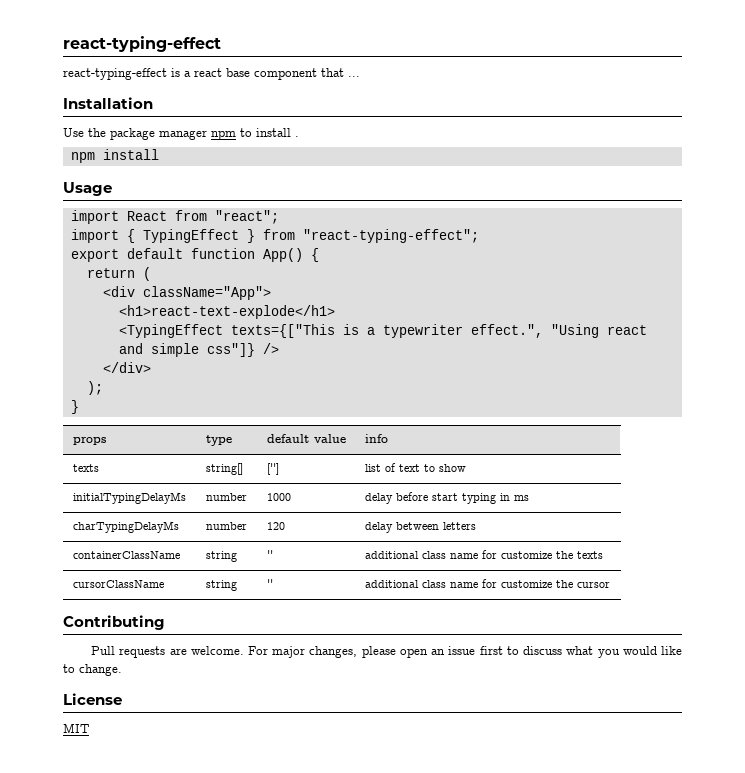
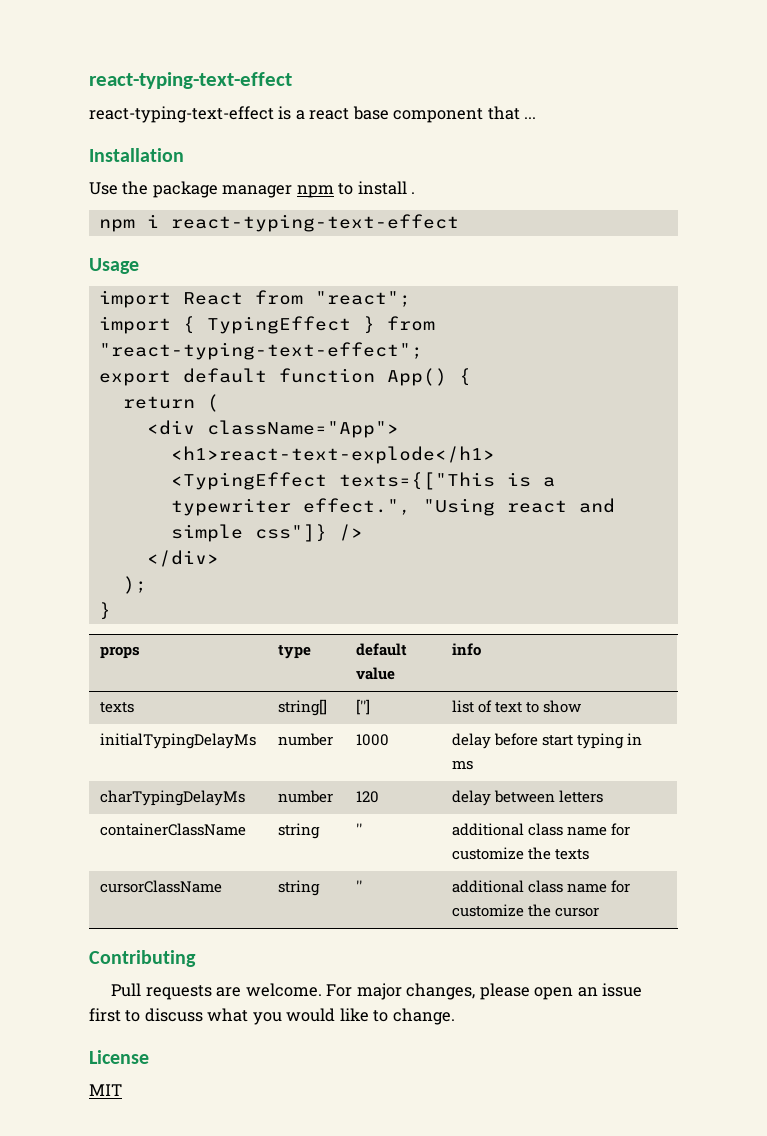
[63,36,221,52] [63,68,167,80] react-typing-effect // react-typing-effect -> [89,72,292,89] [89,106,274,123] react-typing-text-effect // react-typing-text-effect
[102,149,159,160] install -> [146,214,459,232] i react-typing-text-effect
[302,229,479,243] "react-typing-effect"; -> [98,342,423,360] "react-typing-text-effect";

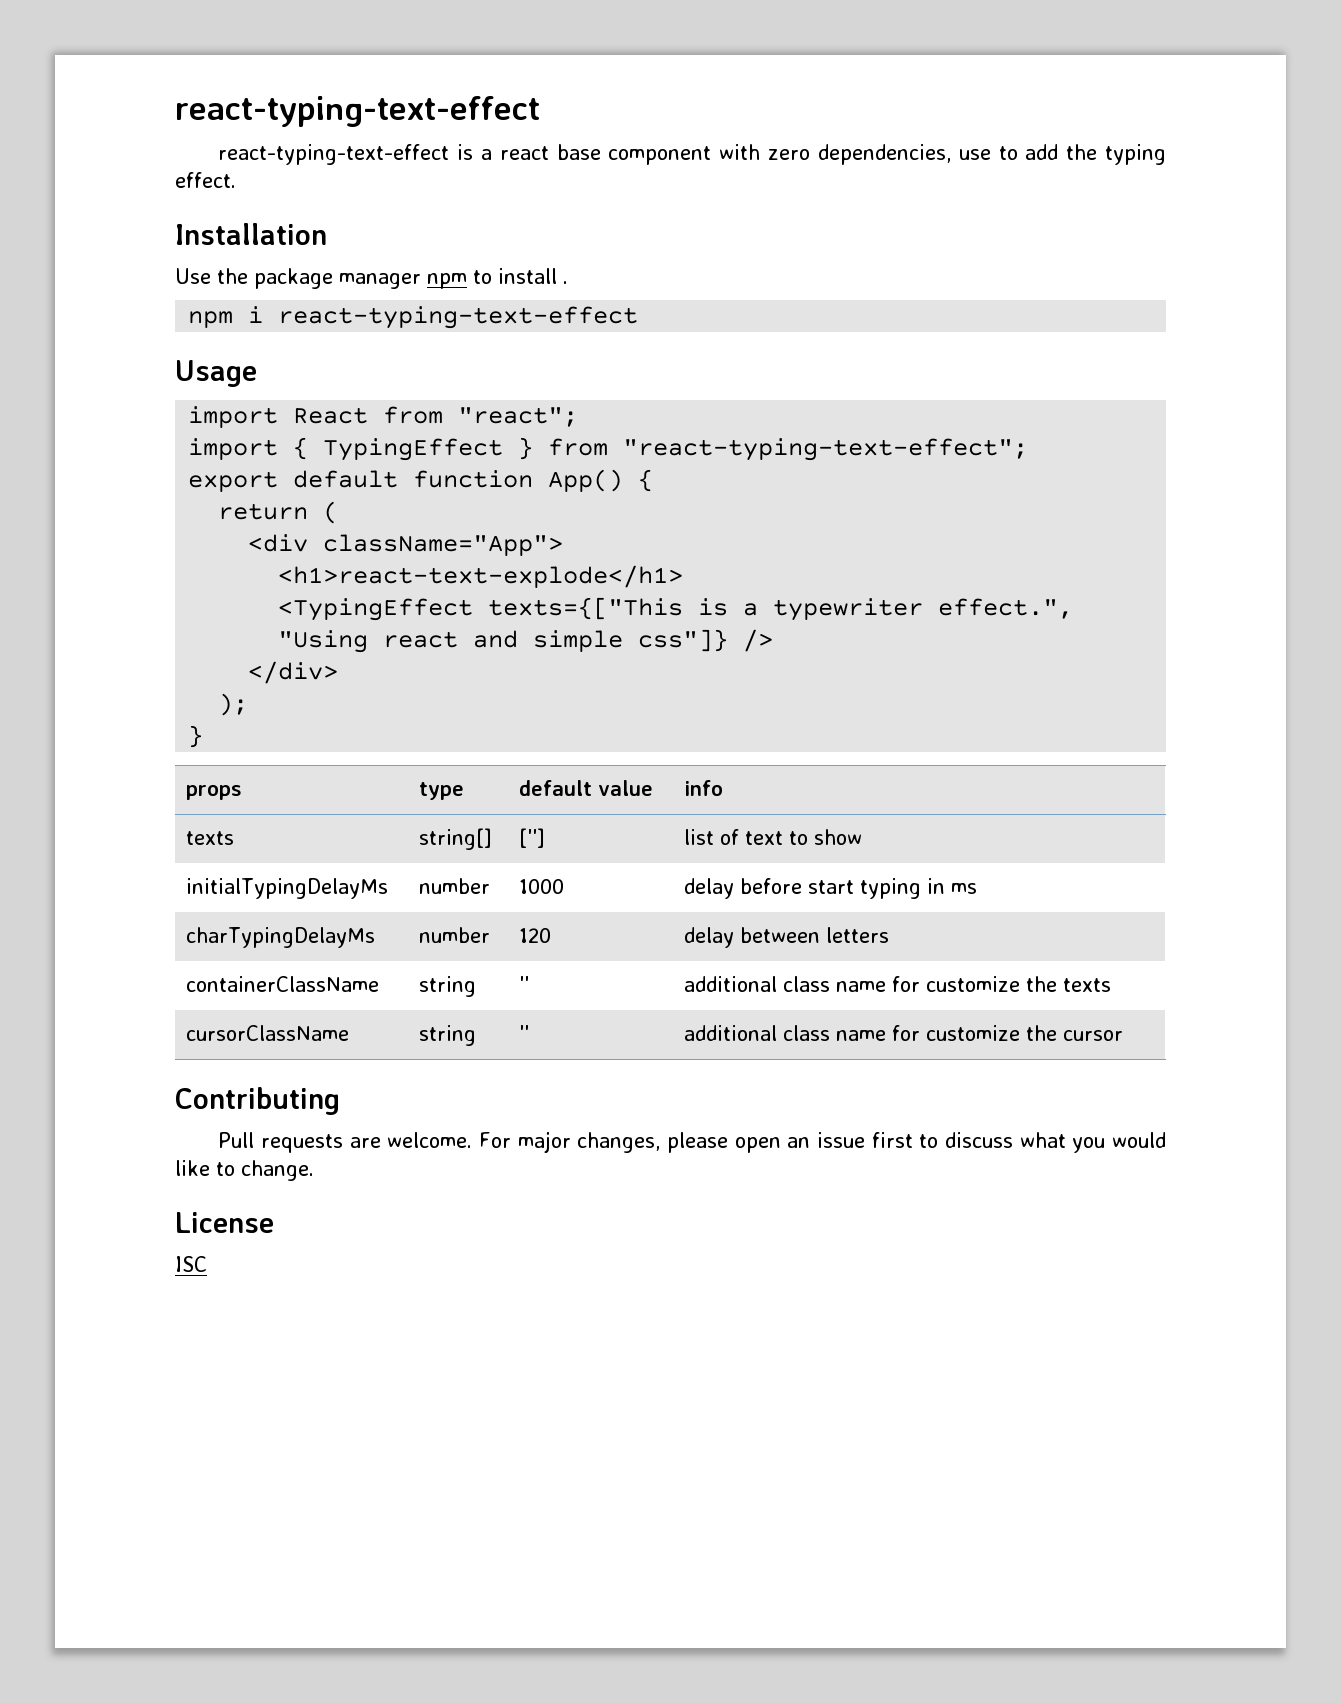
[487,106,537,120] that ... -> [719,144,1166,165] [175,172,236,188] with zero dependencies, use to add the typing effect.
[89,1084,122,1096] MIT -> [175,1256,207,1272] ISC

